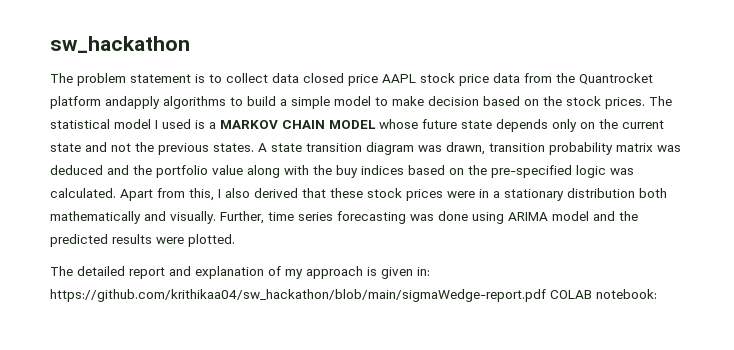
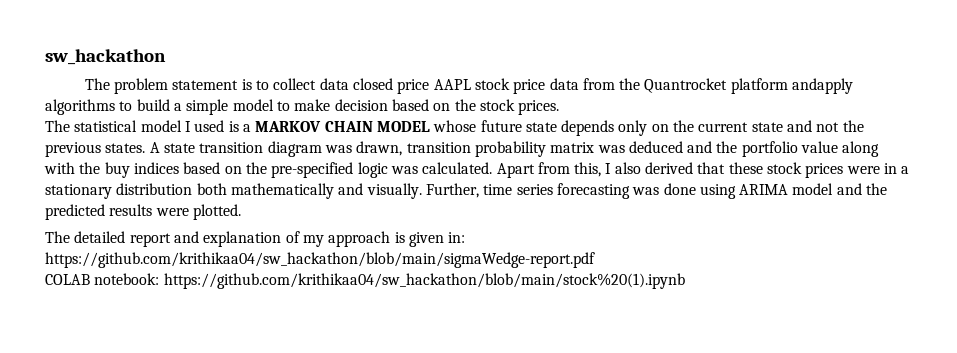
(645, 103) none -> (560, 107) //
(546, 295) none -> (595, 260) //
(657, 294) none -> [163,273,685,289] https://github.com/krithikaa04/sw_hackathon/blob/main/stock%20(1).ipynb

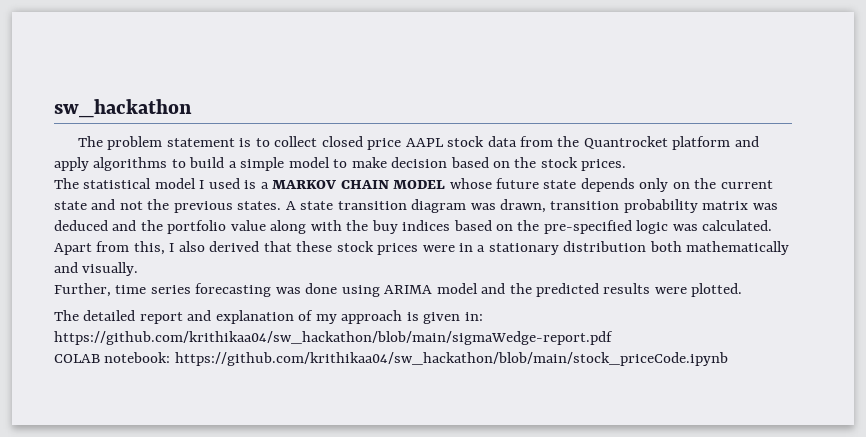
[319,78,349,90] data -> (318, 141) none
[513,79,546,94] price -> (485, 141) none
[792,78,854,94] andapply -> [734,136,759,147] [54,157,89,171] and apply
(422, 191) none -> (139, 269) //
[163,273,685,289] https://github.com/krithikaa04/sw_hackathon/blob/main/stock%20(1).ipynb -> [174,352,728,366] https://github.com/krithikaa04/sw_hackathon/blob/main/stock_priceCode.ipynb

